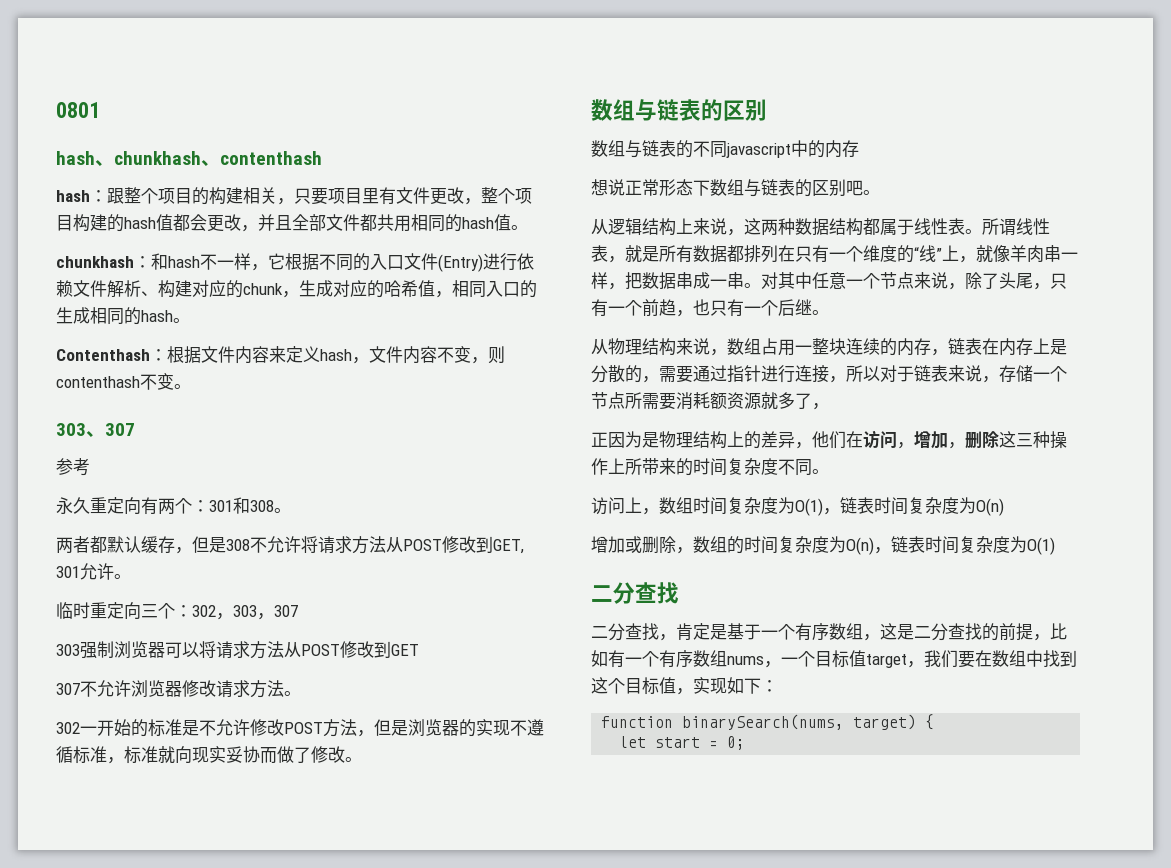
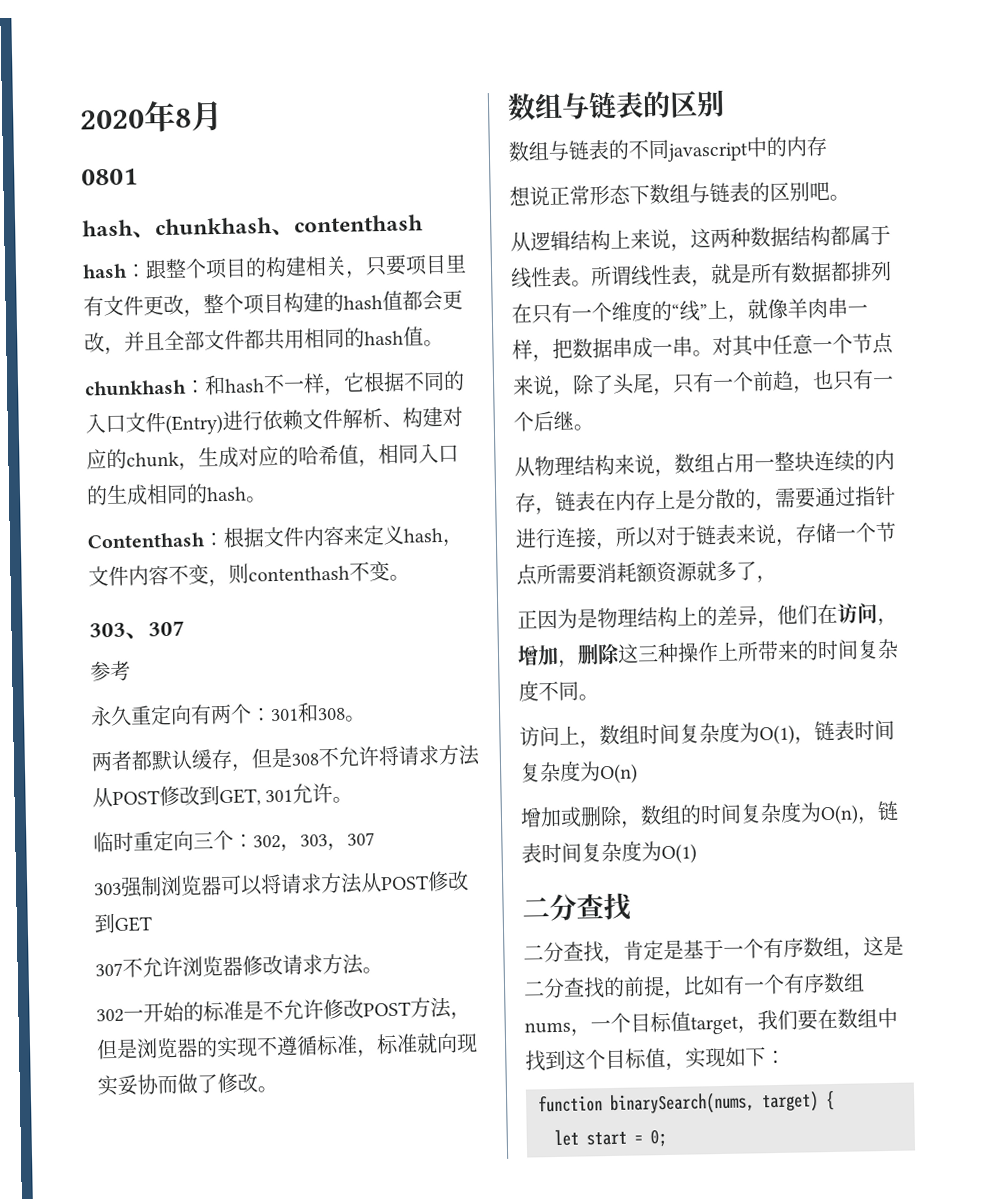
(56, 110) none -> [80,100,223,133] 2020年8月 //

